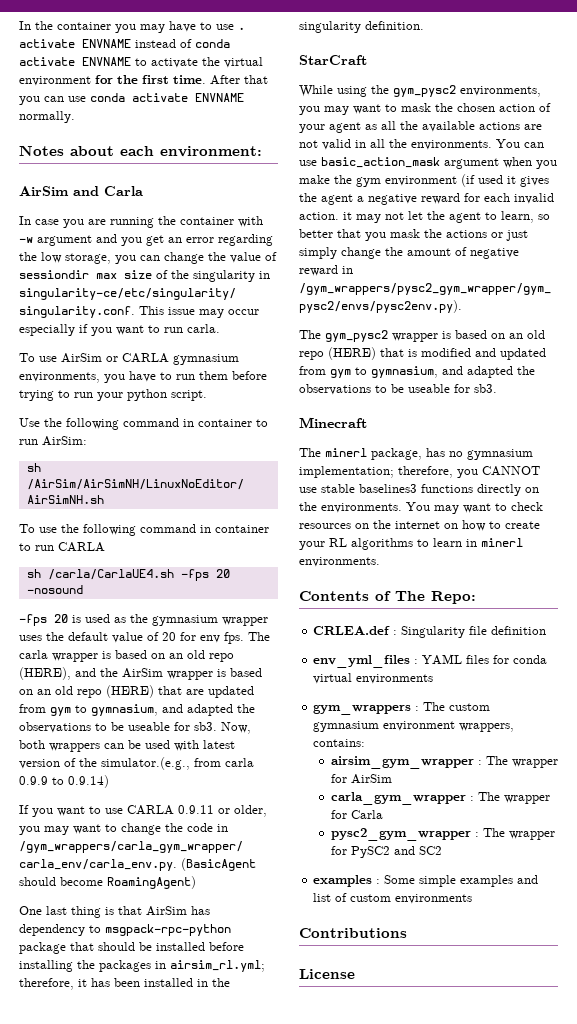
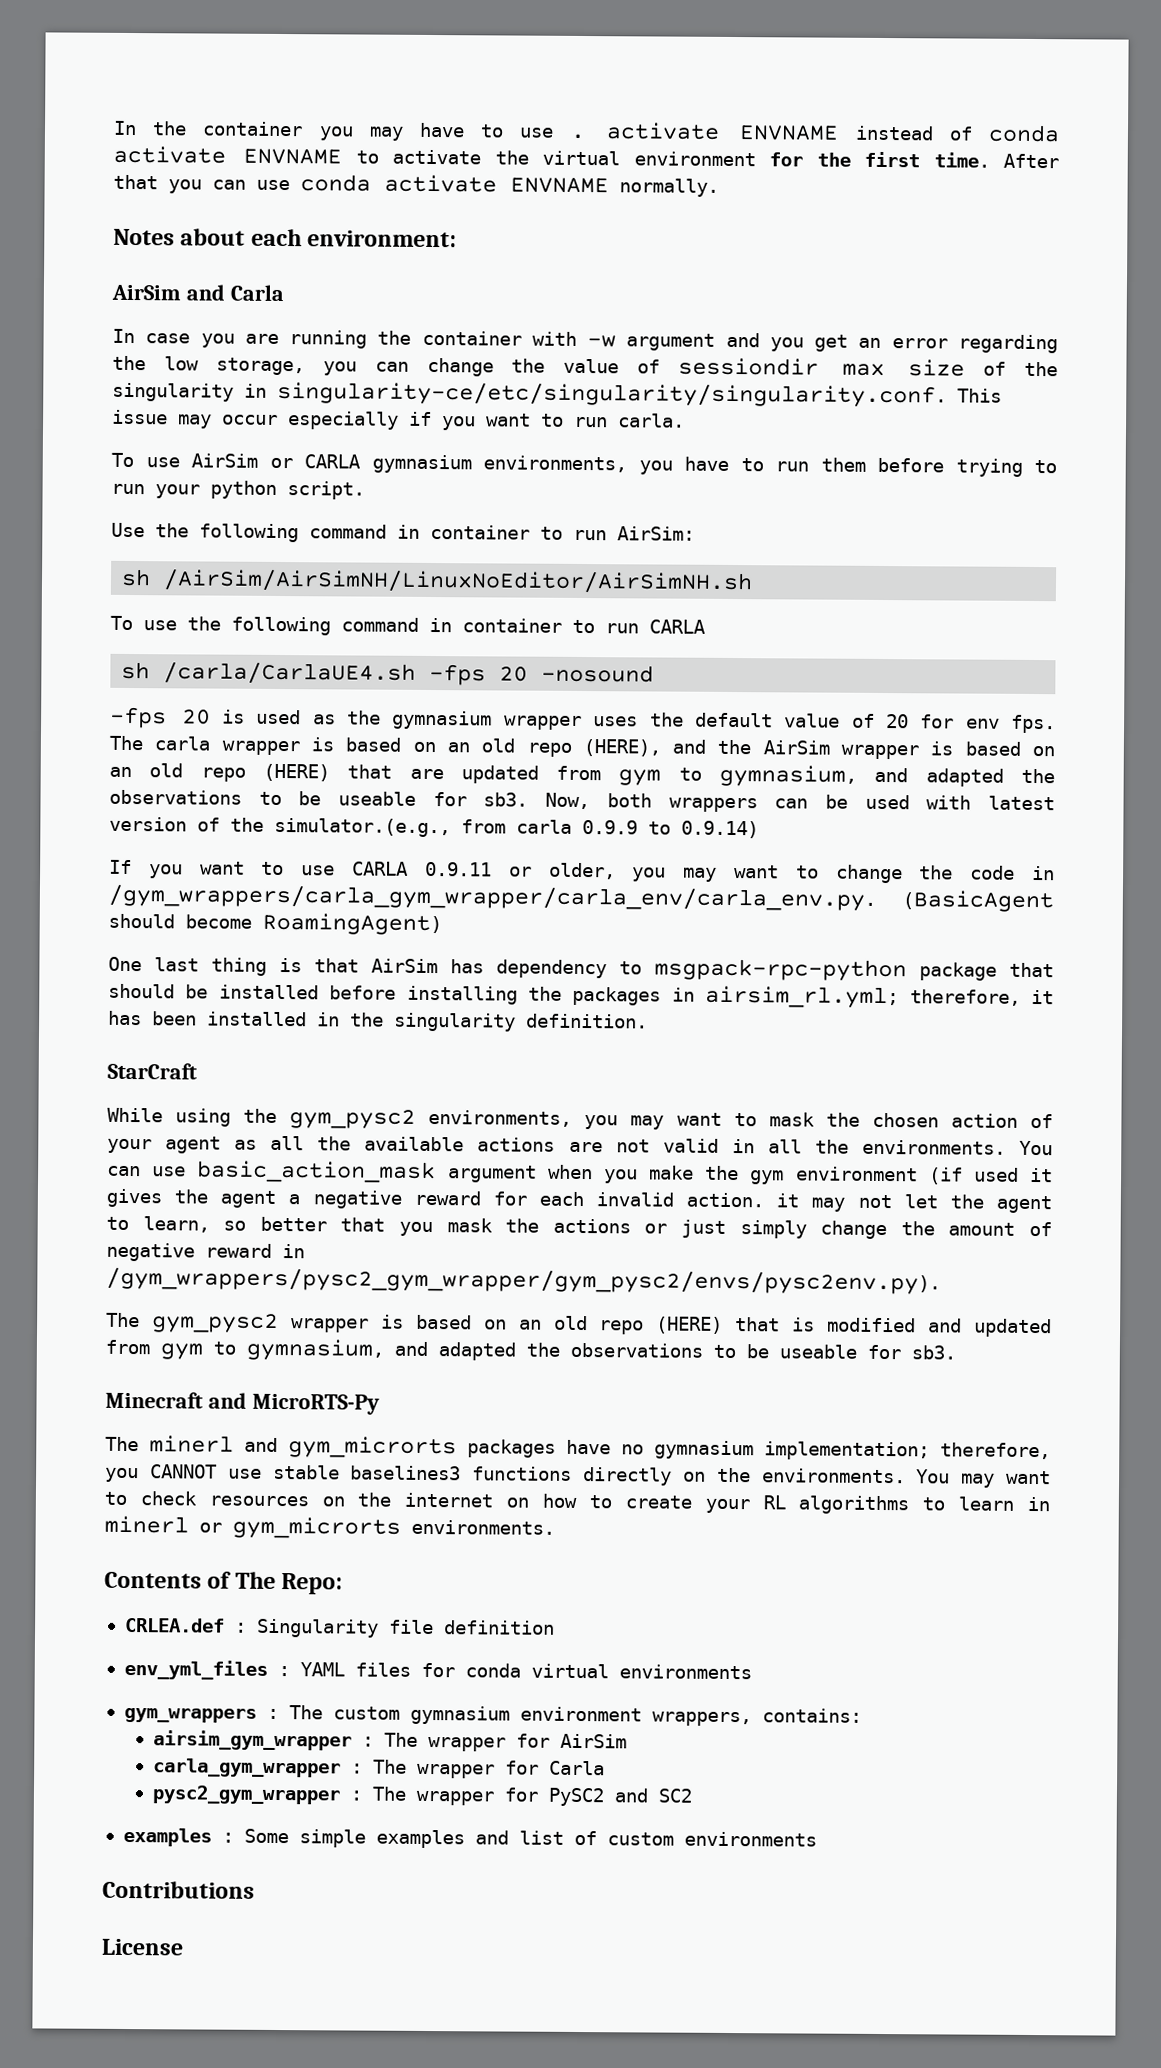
(367, 422) none -> [207,1392,380,1415] and MicroRTS-Py
[371,448,445,460] package, has -> [244,1436,611,1459] and gym_microrts packages have
(523, 542) none -> [199,1516,401,1539] or gym_microrts

